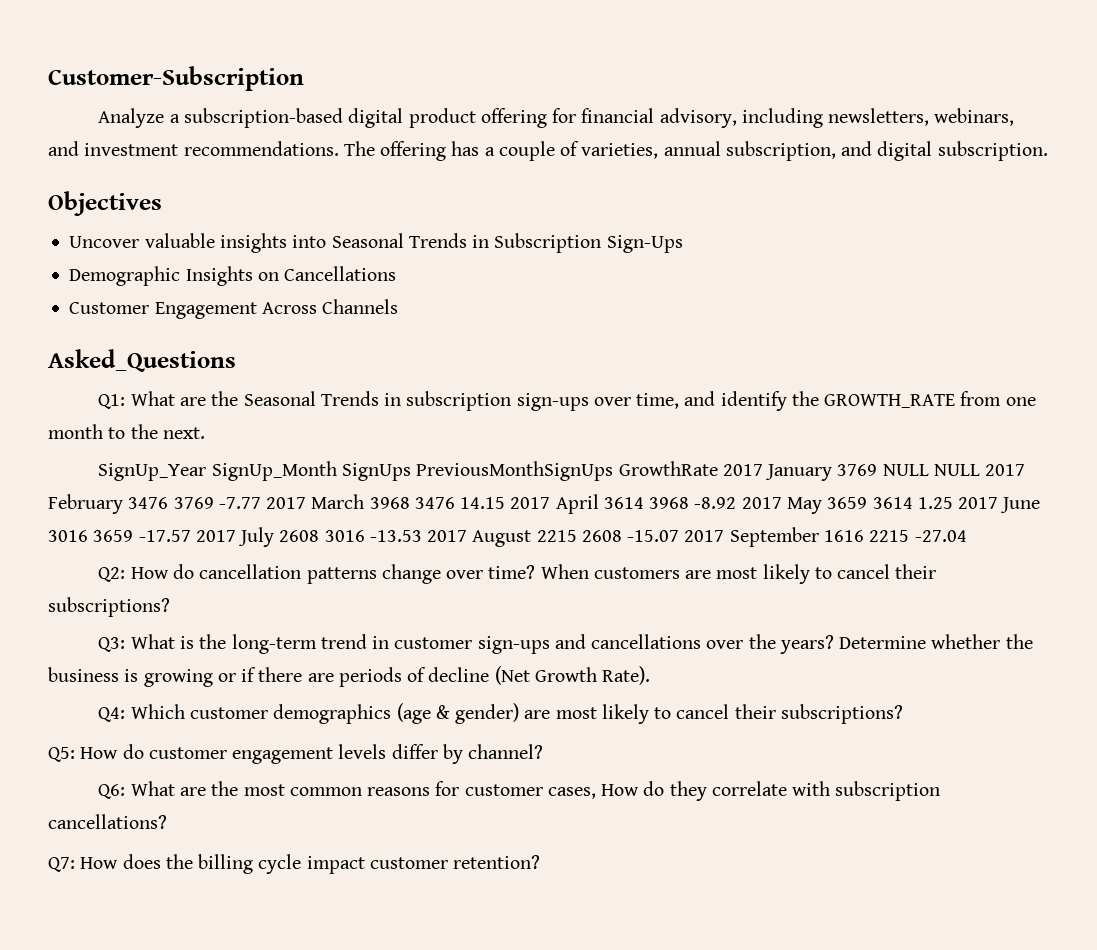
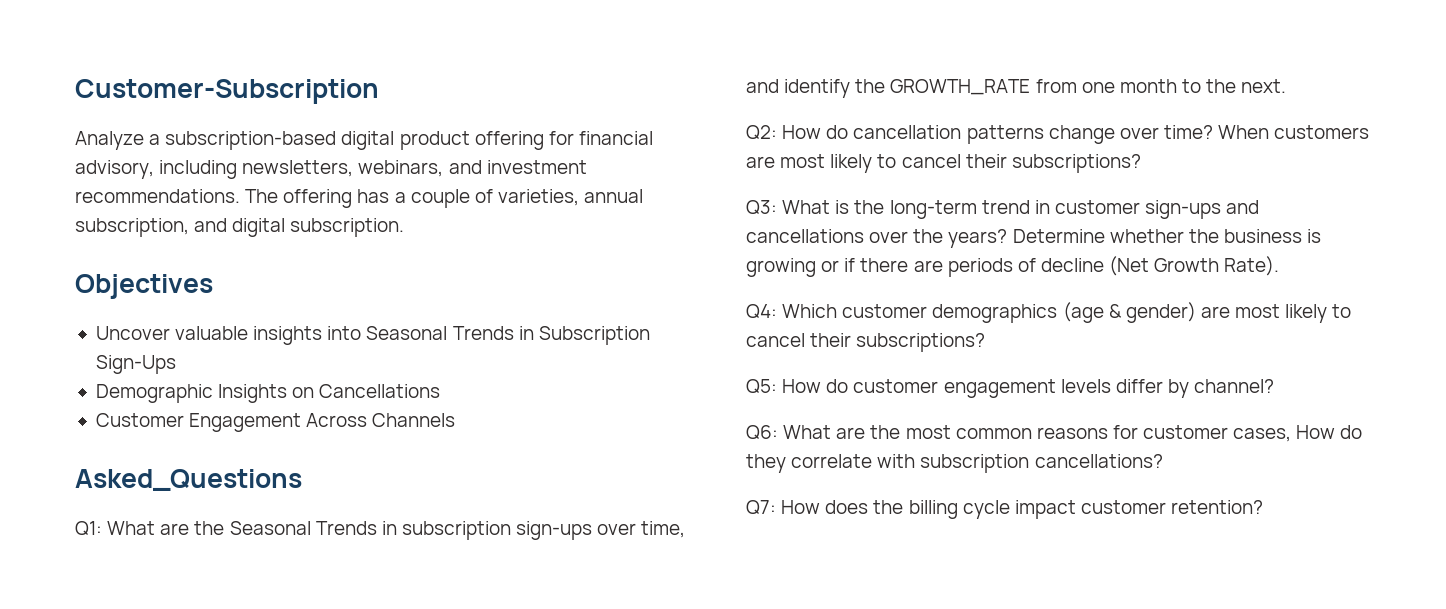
[98,461,1026,481] [48,494,1041,514] [48,527,967,547] // SignUp_Year SignUp_Month SignUps PreviousMonthSignUps GrowthRate 2017 January 3769 NULL NULL 2017 February 3476 3769 -7.77 2017 March 3968 3476 14.15 2017 April 3614 3968 -8.92 2017 May 3659 3614 1.25 2017 June 3016 3659 -17.57 2017 July 2608 3016 -13.53 2017 August 2215 2608 -15.07 2017 September 1616 2215 -27.04 -> (1287, 86) none

